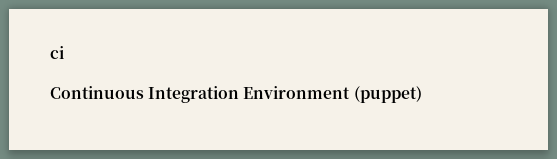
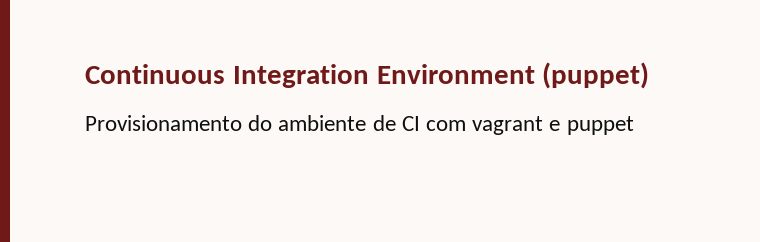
[50,46,64,59] ci // -> (85, 74) none
(422, 94) none -> [85,115,634,135] // Provisionamento do ambiente de CI com vagrant e puppet

